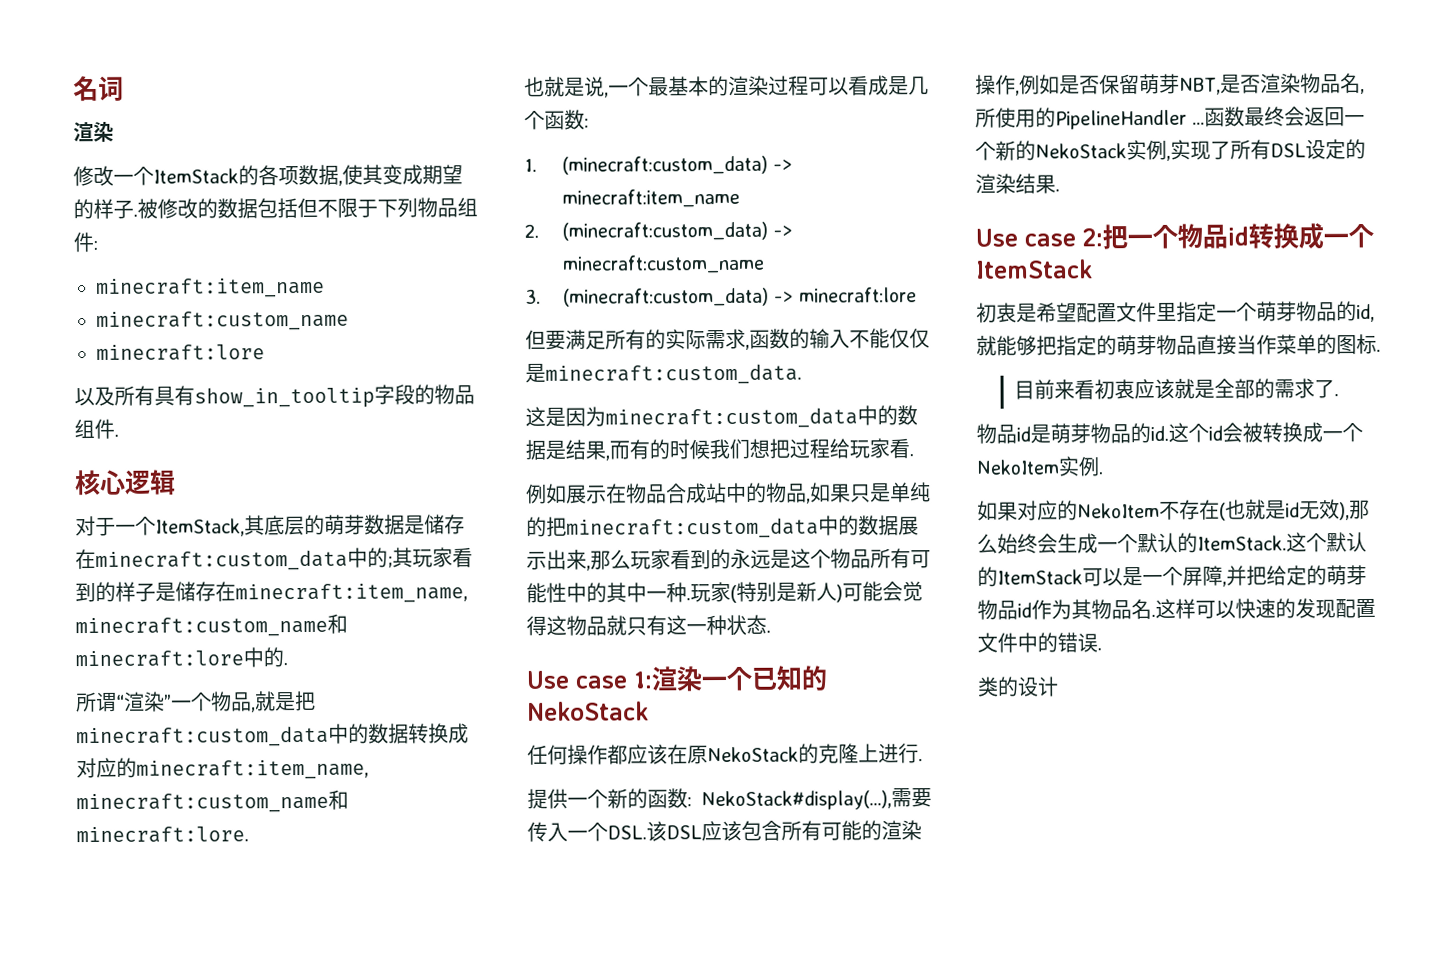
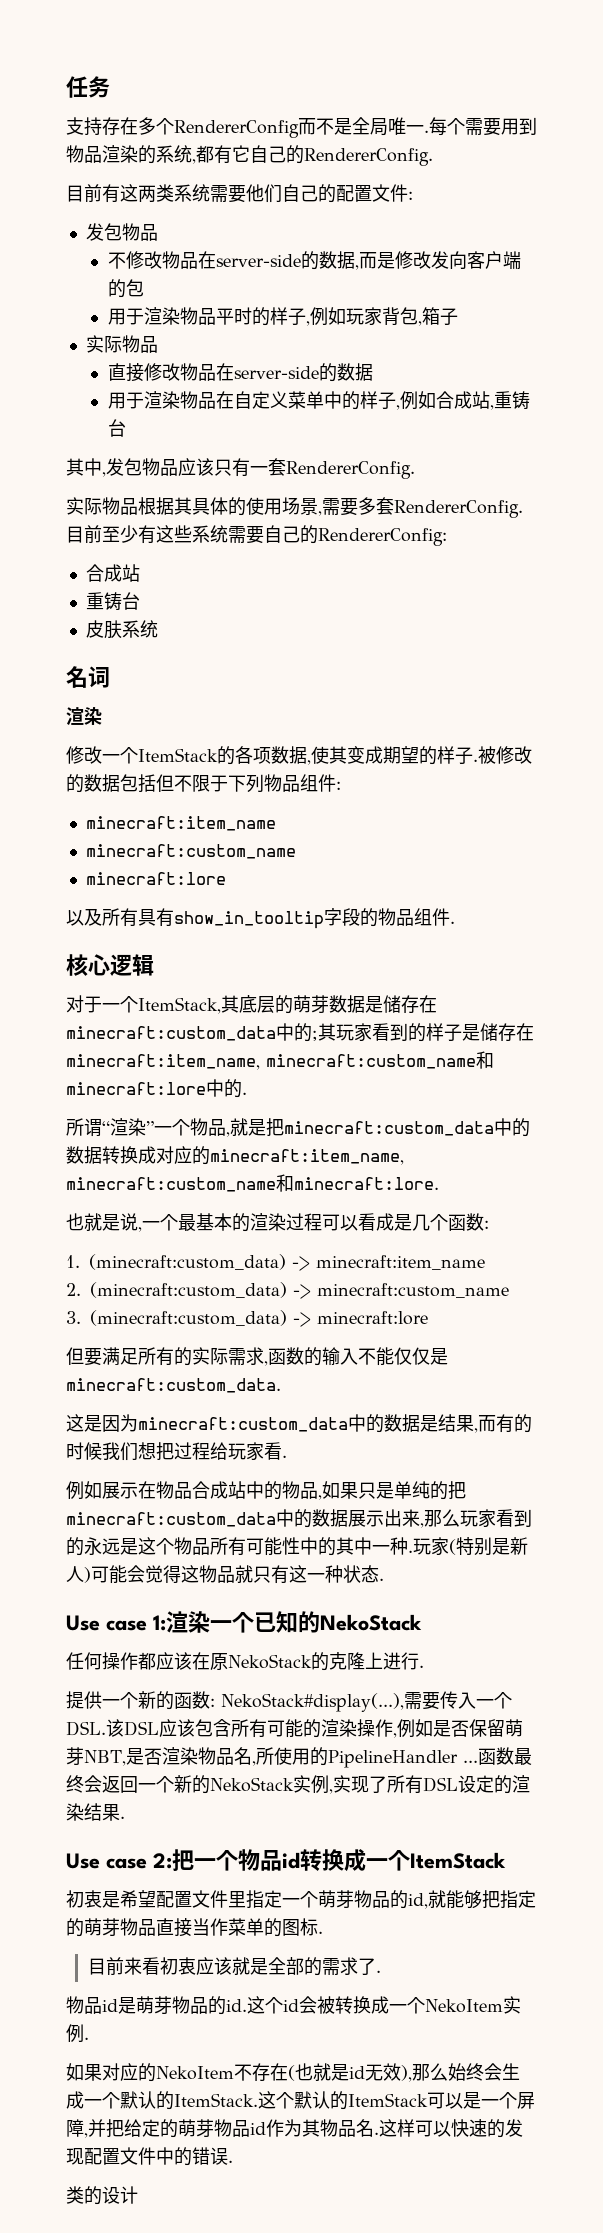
(73, 88) none -> [66,76,110,98] [66,117,537,138] [66,145,433,166] [66,184,413,203] [85,223,158,241] [107,251,521,270] [107,279,144,298] [107,307,458,326] [85,335,158,353] [107,363,373,382] [107,391,530,410] [107,419,126,437] [66,458,415,479] [66,497,523,518] [66,525,447,546] [85,564,140,582] [85,592,140,610] [85,620,158,639] 任务 // 支持存在多个RendererConfig而不是全局唯一.每个需要用到物品渲染的系统,都有它自己的RendererConfig. // 目前有这两类系统需要他们自己的配置文件: // 发包物品 // 不修改物品在server-side的数据,而是修改发向客户端的包 // 用于渲染物品平时的样子,例如玩家背包,箱子 // 实际物品 // 直接修改物品在server-side的数据 // 用于渲染物品在自定义菜单中的样子,例如合成站,重铸台 // 其中,发包物品应该只有一套RendererConfig. // 实际物品根据其具体的使用场景,需要多套RendererConfig.目前至少有这些系统需要自己的RendererConfig: // 合成站 // 重铸台 // 皮肤系统 //

